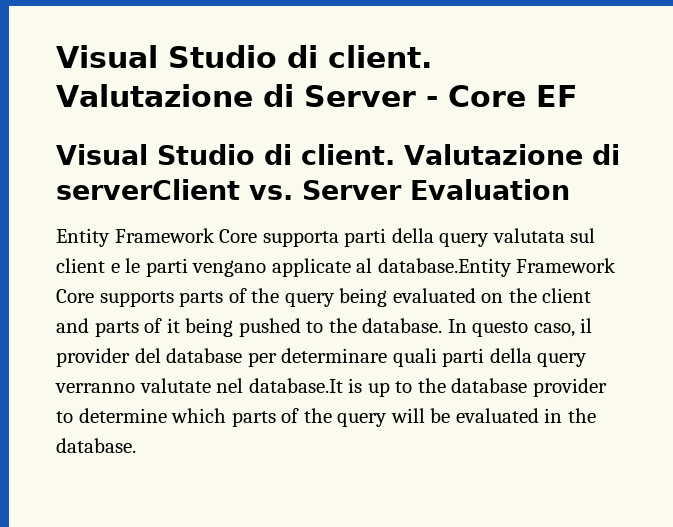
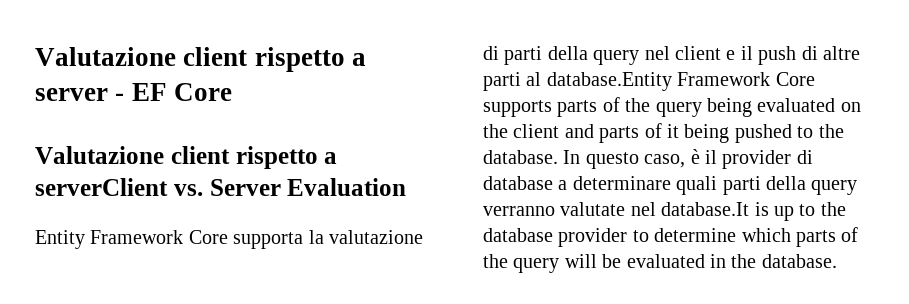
[56,45,432,68] [56,84,578,107] [56,144,620,165] Visual Studio di client. Valutazione di Server - Core EF // Visual Studio di client. Valutazione di -> [35,47,366,72] [35,83,232,101] [35,146,338,169] Valutazione client rispetto a server - EF Core // Valutazione client rispetto a
[344,228,596,247] [56,258,351,277] parti della query valutata sul client e le parti vengano applicate -> [308,230,423,244] [483,46,860,65] [483,72,521,91] la valutazione di parti della query nel client e il push di altre parti
(575, 330) none -> [690,149,700,164] è
[134,348,277,367] del database per -> [796,150,813,164] [483,176,568,190] di database a

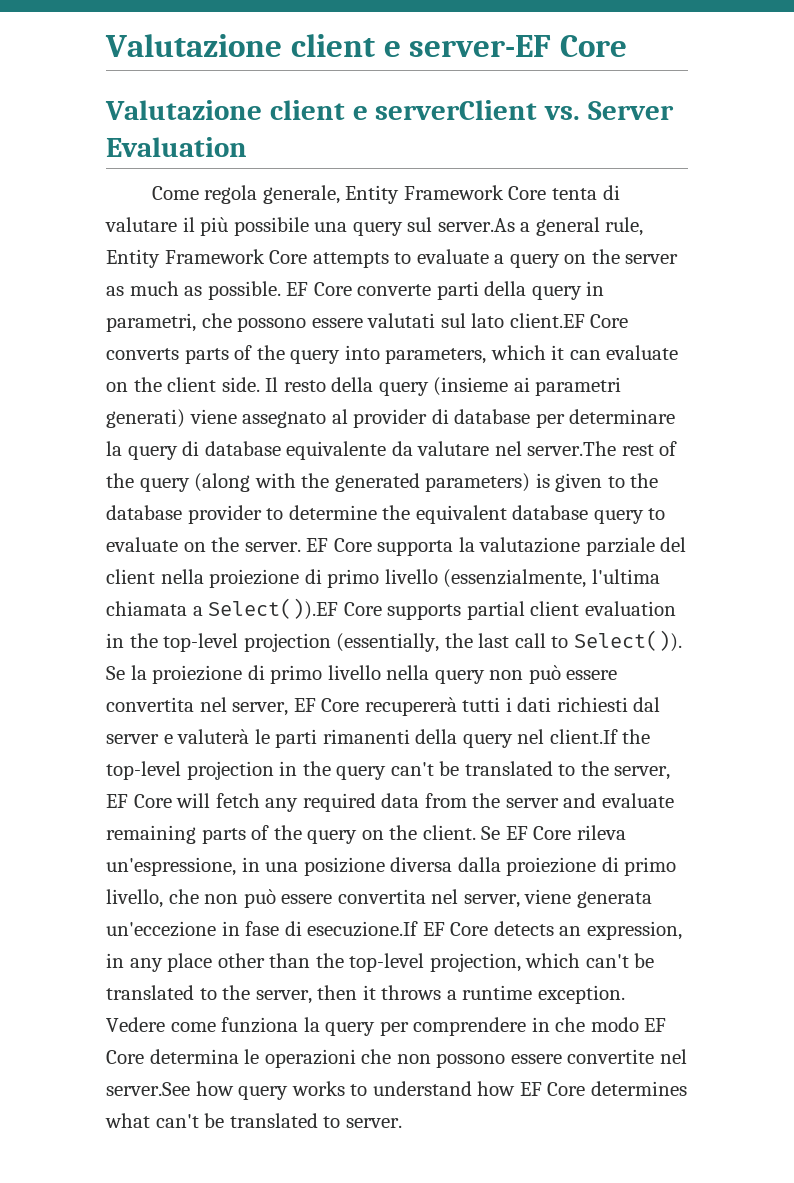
[35,47,366,72] [35,83,167,101] Valutazione client rispetto a server - EF -> [105,34,552,57] Valutazione client e server-EF
[235,146,338,169] rispetto a -> [352,106,368,120] e
[35,230,423,249] [483,46,860,65] [483,72,815,91] [483,97,861,117] [483,123,844,143] [483,149,813,169] [483,176,858,195] [483,202,794,221] Entity Framework Core supporta la valutazione di parti della query nel client e il push di altre parti al database.Entity Framework Core supports parts of the query being evaluated on the client and parts of it being pushed to the database. In questo caso, è il provider di database a determinare quali parti della query verranno valutate nel database.It is up -> [151,185,620,204] [105,217,644,236] [106,249,679,268] [106,281,605,300] [106,313,629,332] [106,345,679,364] [106,377,622,396] [106,409,676,428] [106,441,678,460] [106,473,603,492] Come regola generale, Entity Framework Core tenta di valutare il più possibile una query sul server.As a general rule, Entity Framework Core attempts to evaluate a query on the server as much as possible. EF Core converte parti della query in parametri, che possono essere valutati sul lato client.EF Core converts parts of the query into parameters, which it can evaluate on the client side. Il resto della query (insieme ai parametri generati) viene assegnato al provider di database per determinare la query di database equivalente da valutare nel server.The rest of the query (along with the generated parameters) is given
[741,227,859,247] [483,254,837,273] which parts of the query will be evaluated in the database. -> [382,505,666,524] [106,537,687,556] [106,569,660,588] [106,598,676,620] [106,630,682,652] [106,665,618,684] [106,697,661,716] [106,729,651,748] [106,761,671,780] [106,793,674,812] [106,825,626,844] [106,857,677,876] [106,889,652,908] [106,921,682,940] [106,953,655,972] [106,985,625,1004] [106,1017,667,1036] [106,1049,687,1068] [106,1081,687,1100] [105,1113,402,1128] the equivalent database query to evaluate on the server. EF Core supporta la valutazione parziale del client nella proiezione di primo livello (essenzialmente, l'ultima chiamata a Select()).EF Core supports partial client evaluation in the top-level projection (essentially, the last call to Select()). Se la proiezione di primo livello nella query non può essere convertita nel server, EF Core recupererà tutti i dati richiesti dal server e valuterà le parti rimanenti della query nel client.If the top-level projection in the query can't be translated to the server, EF Core will fetch any required data from the server and evaluate remaining parts of the query on the client. Se EF Core rileva un'espressione, in una posizione diversa dalla proiezione di primo livello, che non può essere convertita nel server, viene generata un'eccezione in fase di esecuzione.If EF Core detects an expression, in any place other than the top-level projection, which can't be translated to the server, then it throws a runtime exception. Vedere come funziona la query per comprendere in che modo EF Core determina le operazioni che non possono essere convertite nel server.See how query works to understand how EF Core determines what can't be translated to server.

